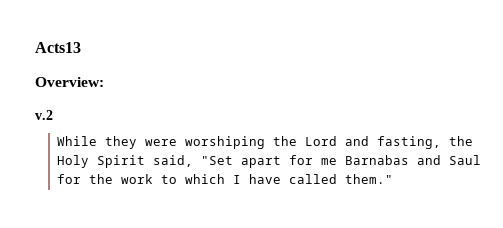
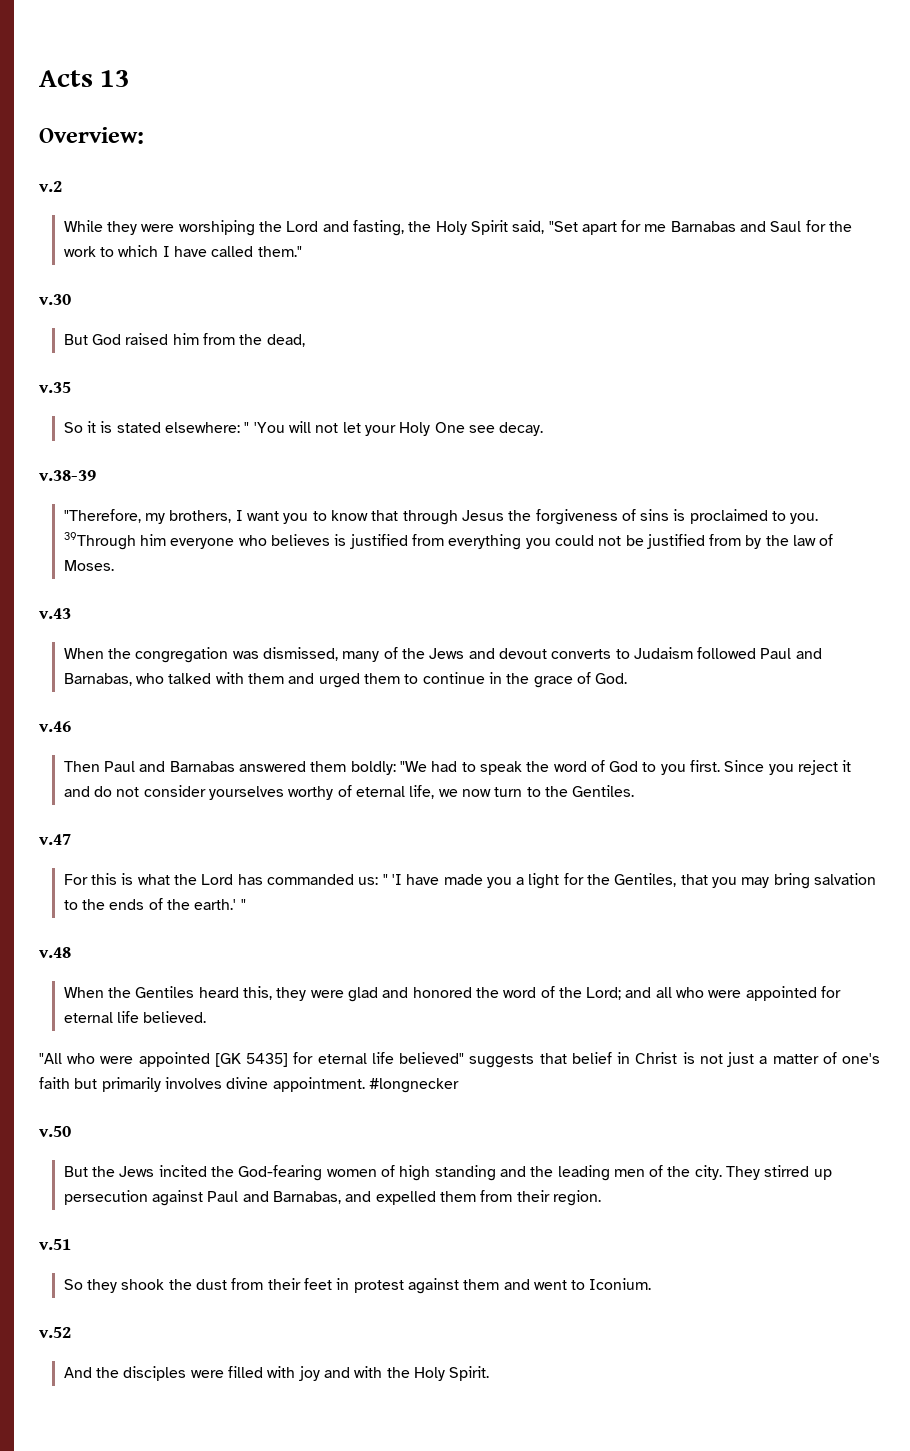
[35,42,81,53] Acts13 -> [39,70,131,87] Acts 13
(393, 179) none -> [39,294,71,305] [63,333,305,347] [39,382,71,393] [63,421,544,436] [39,470,96,481] [63,509,819,525] [63,532,834,550] [63,560,114,571] [39,608,71,619] [63,647,822,663] [63,672,628,688] [39,721,71,732] [63,760,852,775] [63,785,635,800] [39,834,71,845] [63,873,877,889] [63,898,246,910] [39,947,71,958] [63,986,842,1002] [63,1011,207,1023] [39,1052,880,1068] [39,1077,459,1093] [39,1126,71,1137] [63,1165,832,1181] [63,1190,601,1206] [39,1239,71,1250] [63,1278,652,1294] [39,1327,71,1338] [63,1366,490,1381] // v.30 // But God raised him from the dead, // v.35 // So it is stated elsewhere: " 'You will not let your Holy One see decay. // v.38-39 // "Therefore, my brothers, I want you to know that through Jesus the forgiveness of sins is proclaimed to you. 39Through him everyone who believes is justified from everything you could not be justified from by the law of Moses. // v.43 // When the congregation was dismissed, many of the Jews and devout converts to Judaism followed Paul and Barnabas, who talked with them and urged them to continue in the grace of God. // v.46 // Then Paul and Barnabas answered them boldly: "We had to speak the word of God to you first. Since you reject it and do not consider yourselves worthy of eternal life, we now turn to the Gentiles. // v.47 // For this is what the Lord has commanded us: " 'I have made you a light for the Gentiles, that you may bring salvation to the ends of the earth.' " // v.48 // When the Gentiles heard this, they were glad and honored the word of the Lord; and all who were appointed for eternal life believed. // "All who were appointed [GK 5435] for eternal life believed" suggests that belief in Christ is not just a matter of one's faith but primarily involves divine appointment. #longnecker // v.50 // But the Jews incited the God-fearing women of high standing and the leading men of the city. They stirred up persecution against Paul and Barnabas, and expelled them from their region. // v.51 // So they shook the dust from their feet in protest against them and went to Iconium. // v.52 // And the disciples were filled with joy and with the Holy Spirit.

